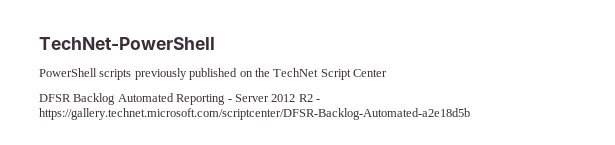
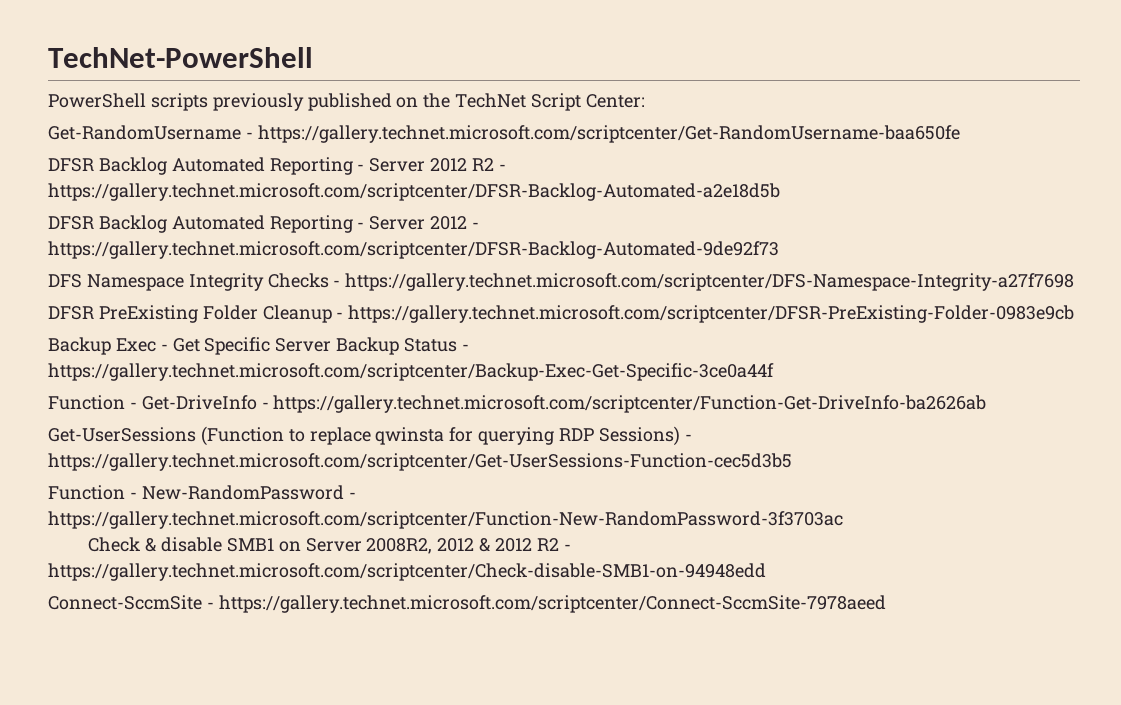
[353,69,387,77] Center -> [585,94,645,108] [48,125,960,143] Center: // Get-RandomUsername - https://gallery.technet.microsoft.com/scriptcenter/Get-RandomUsername-baa650fe
(470, 114) none -> [48,215,480,233] [48,241,779,259] [48,273,1075,291] [48,305,1075,323] [48,337,469,355] [48,363,774,381] [48,395,987,413] [48,426,692,446] [48,453,792,471] [48,485,356,500] [48,511,843,529] [88,537,571,554] [48,563,766,581] [48,595,886,613] // DFSR Backlog Automated Reporting - Server 2012 - https://gallery.technet.microsoft.com/scriptcenter/DFSR-Backlog-Automated-9de92f73 // DFS Namespace Integrity Checks - https://gallery.technet.microsoft.com/scriptcenter/DFS-Namespace-Integrity-a27f7698 // DFSR PreExisting Folder Cleanup - https://gallery.technet.microsoft.com/scriptcenter/DFSR-PreExisting-Folder-0983e9cb // Backup Exec - Get Specific Server Backup Status - https://gallery.technet.microsoft.com/scriptcenter/Backup-Exec-Get-Specific-3ce0a44f // Function - Get-DriveInfo - https://gallery.technet.microsoft.com/scriptcenter/Function-Get-DriveInfo-ba2626ab // Get-UserSessions (Function to replace qwinsta for querying RDP Sessions) - https://gallery.technet.microsoft.com/scriptcenter/Get-UserSessions-Function-cec5d3b5 // Function - New-RandomPassword - https://gallery.technet.microsoft.com/scriptcenter/Function-New-RandomPassword-3f3703ac // Check & disable SMB1 on Server 2008R2, 2012 & 2012 R2 - https://gallery.technet.microsoft.com/scriptcenter/Check-disable-SMB1-on-94948edd // Connect-SccmSite - https://gallery.technet.microsoft.com/scriptcenter/Connect-SccmSite-7978aeed

